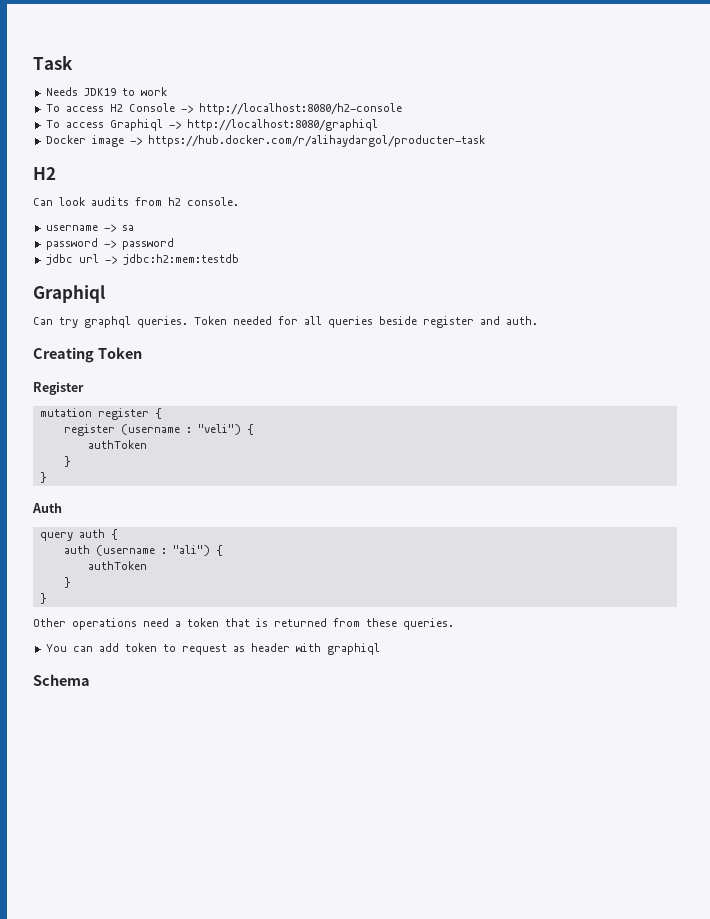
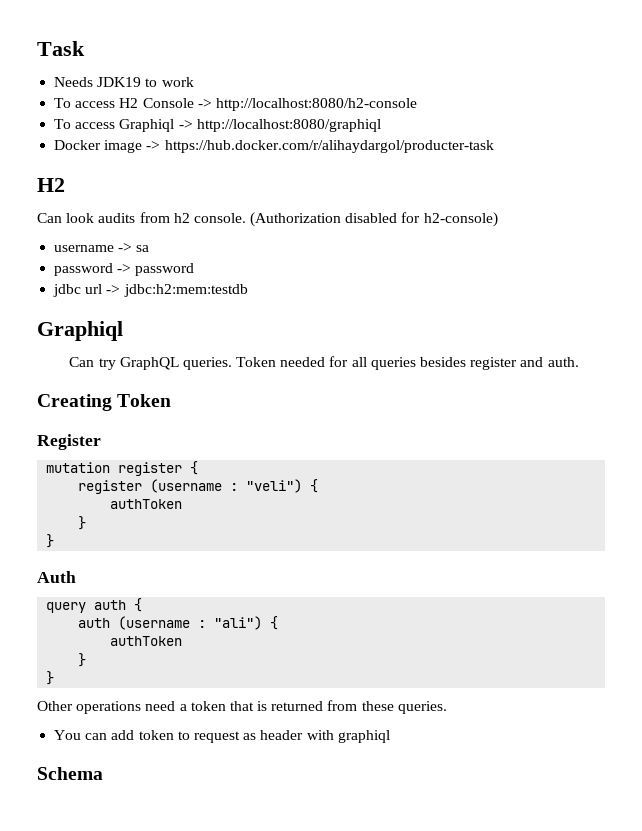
(239, 201) none -> [250,212,498,227] (Authorization disabled for h2-console)
[84,316,131,328] graphql -> [119,357,179,370] GraphQL
[379,316,417,325] beside -> [419,357,466,367] besides

